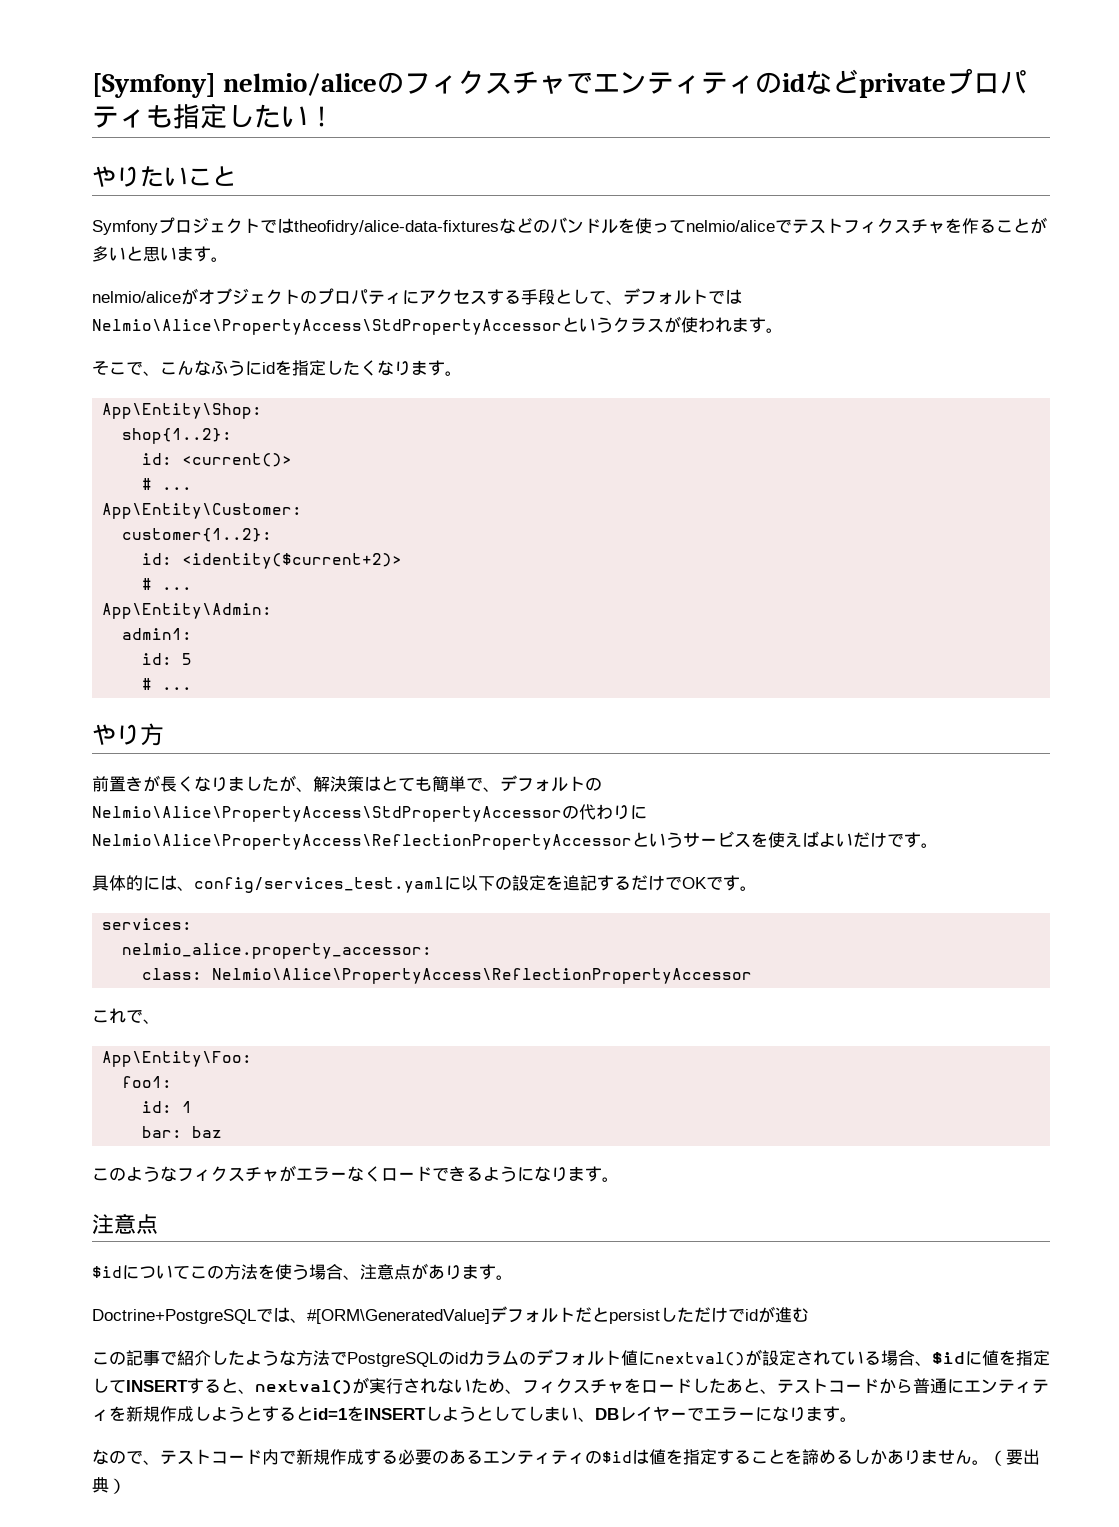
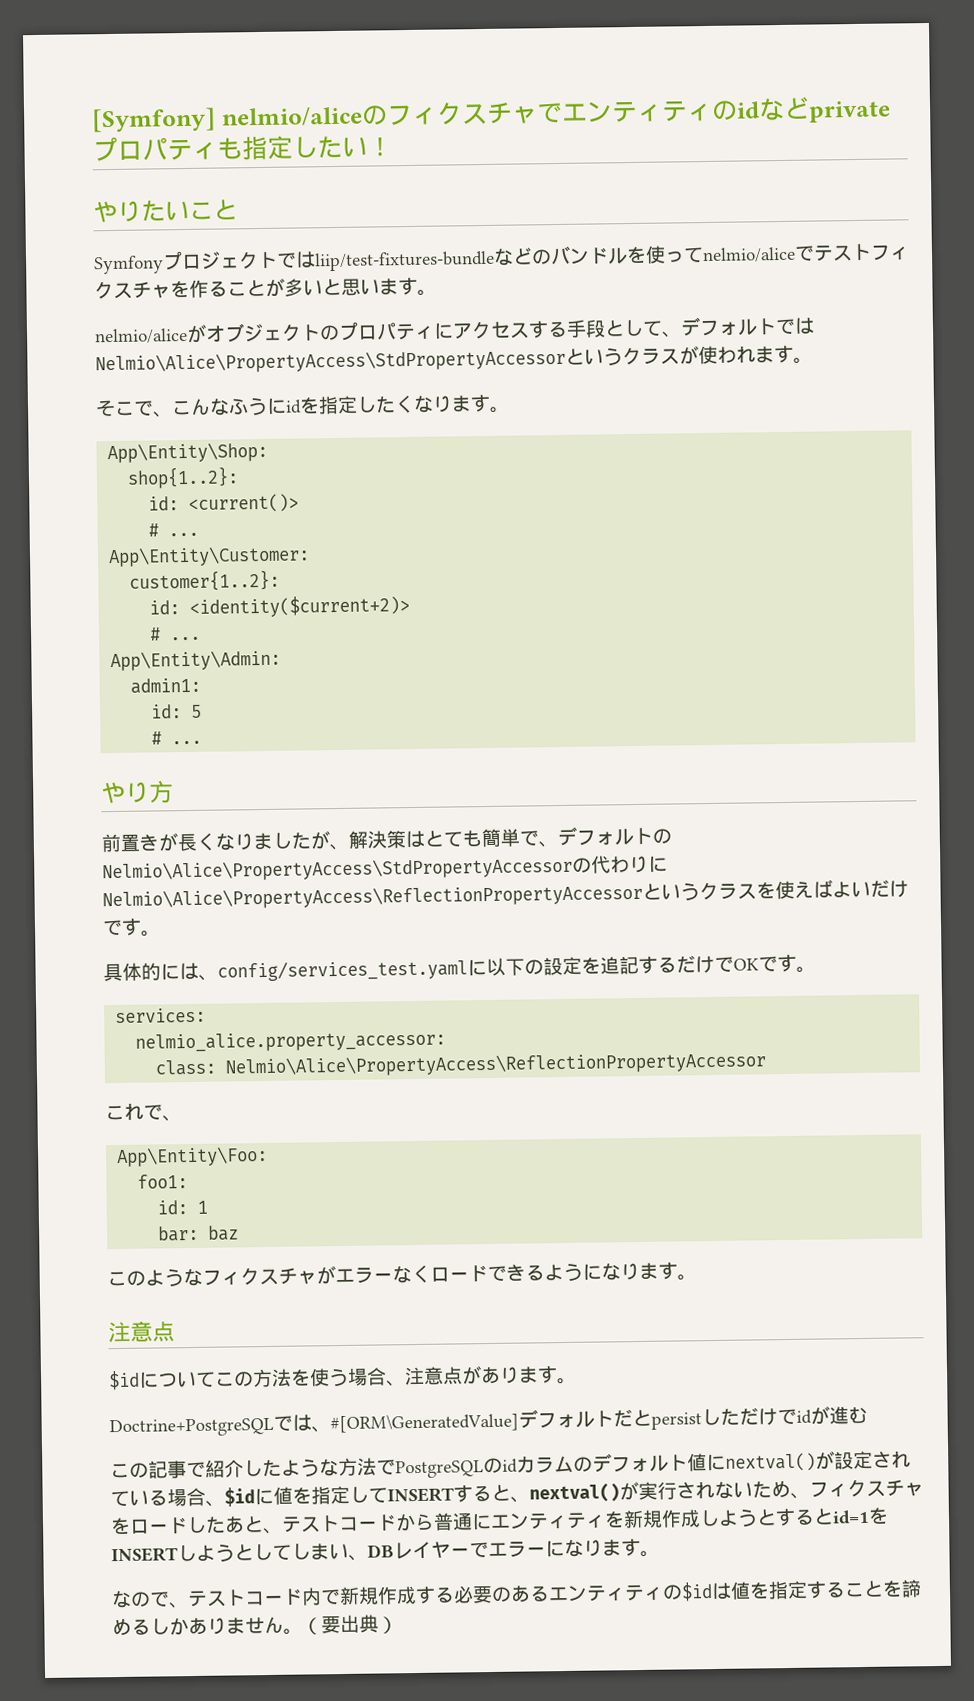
[294,220,499,235] theofidry/alice-data-fixtures -> [314,250,495,272] liip/test-fixtures-bundle
[683,831,734,847] サービ -> [699,881,738,901] クラ

